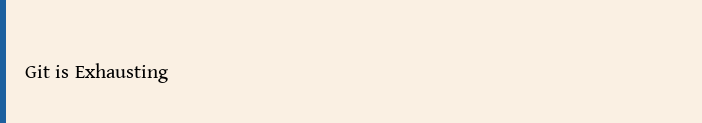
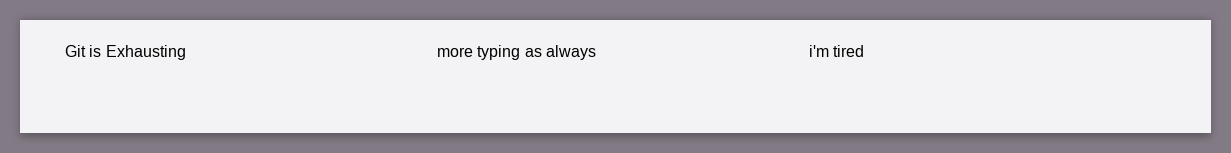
(168, 73) none -> [437,45,596,60] [809,45,865,57] // more typing as always // i'm tired

